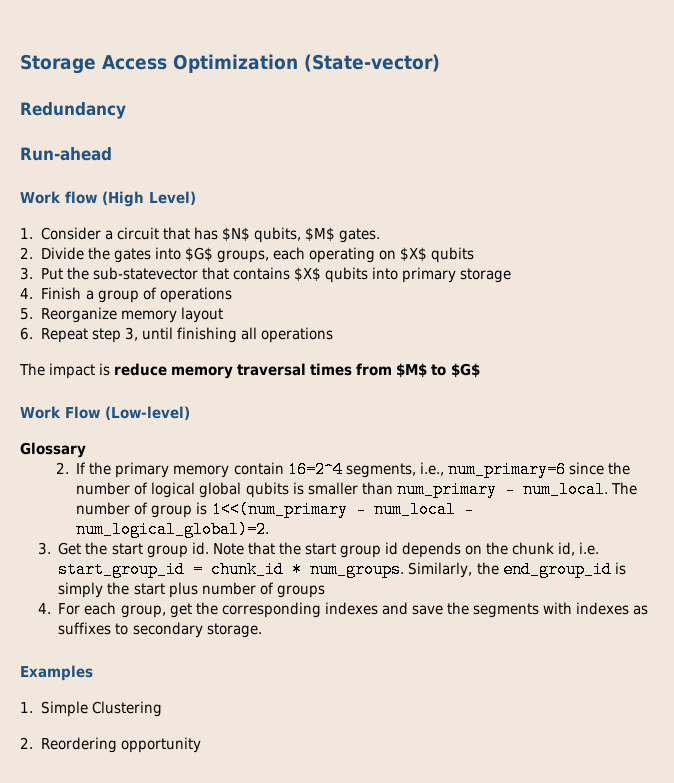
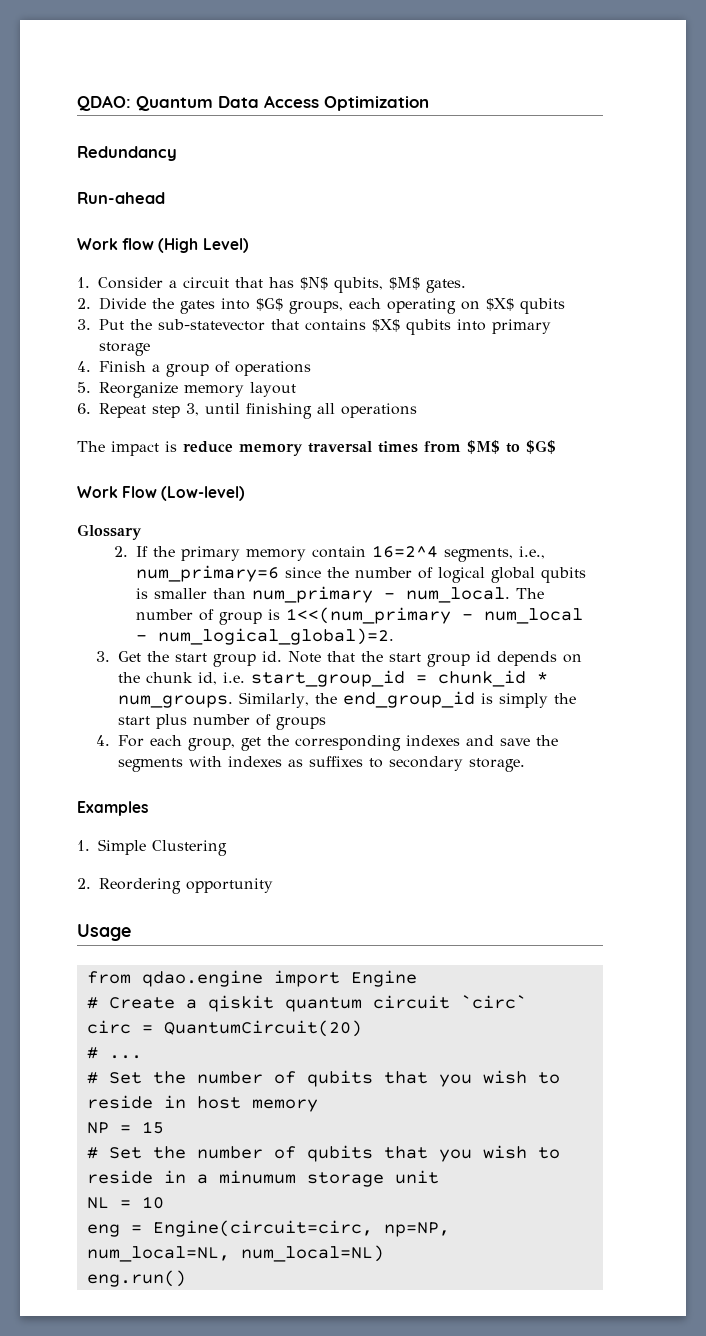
[20,54,96,74] Storage -> [77,95,259,111] QDAO: Quantum Data
[304,54,440,72] (State-vector) -> (429, 103) none
(201, 745) none -> [77,924,131,941] [86,970,417,987] [86,995,527,1012] [86,1020,362,1037] [86,1047,142,1059] [86,1070,560,1087] [86,1095,318,1112] [86,1121,164,1134] [86,1145,560,1162] [86,1170,439,1187] [86,1196,164,1209] [86,1220,450,1237] [86,1245,384,1262] [86,1270,186,1287] // Usage // from qdao.engine import Engine // # Create a qiskit quantum circuit `circ` // circ = QuantumCircuit(20) // # ... // # Set the number of qubits that you wish to reside in host memory // NP = 15 // # Set the number of qubits that you wish to reside in a minumum storage unit // NL = 10 // eng = Engine(circuit=circ, np=NP, num_local=NL, num_local=NL) // eng.run()

